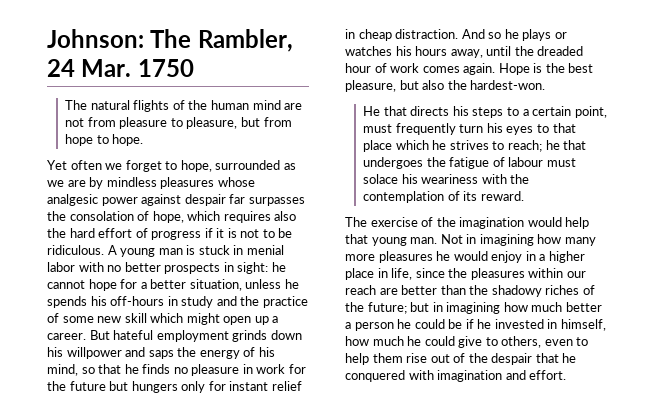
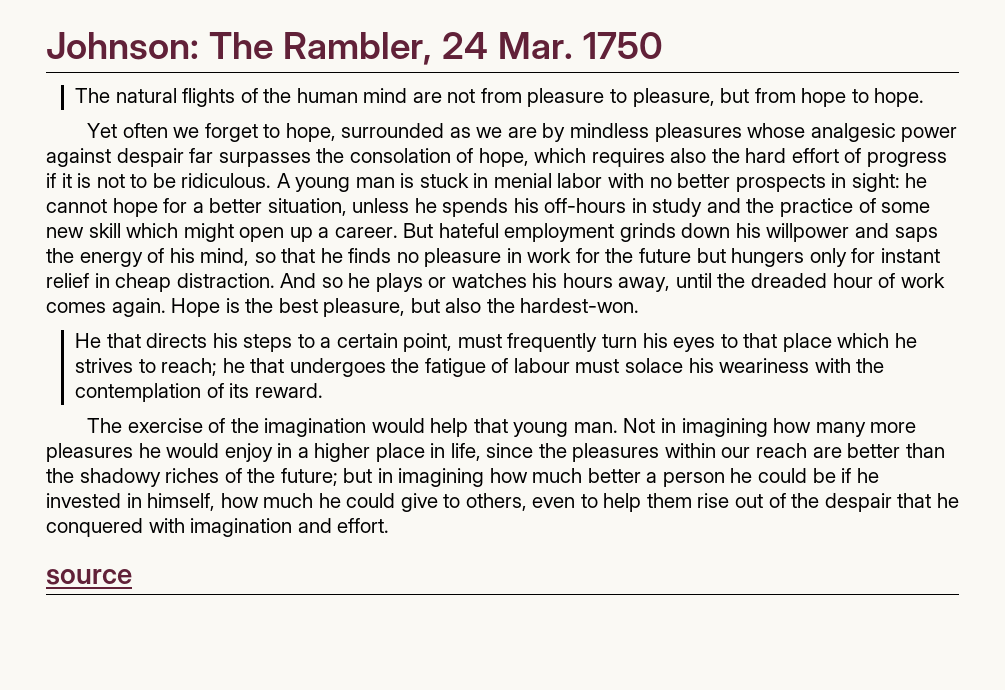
(567, 375) none -> [46,569,132,585] // source

